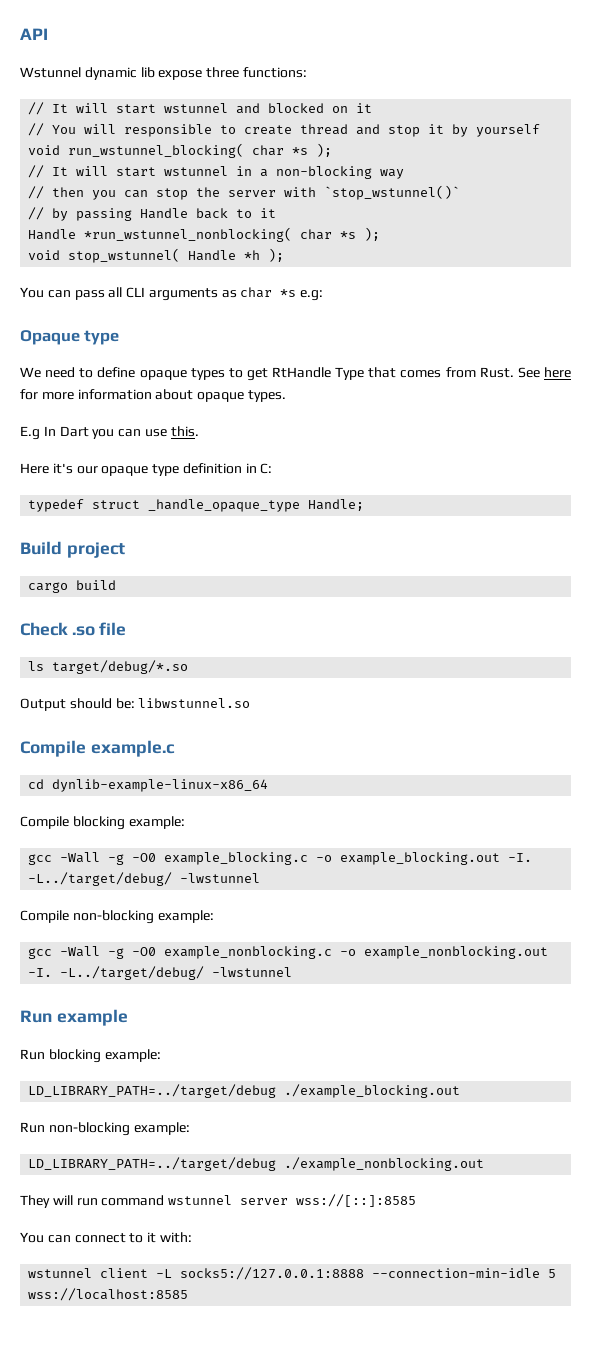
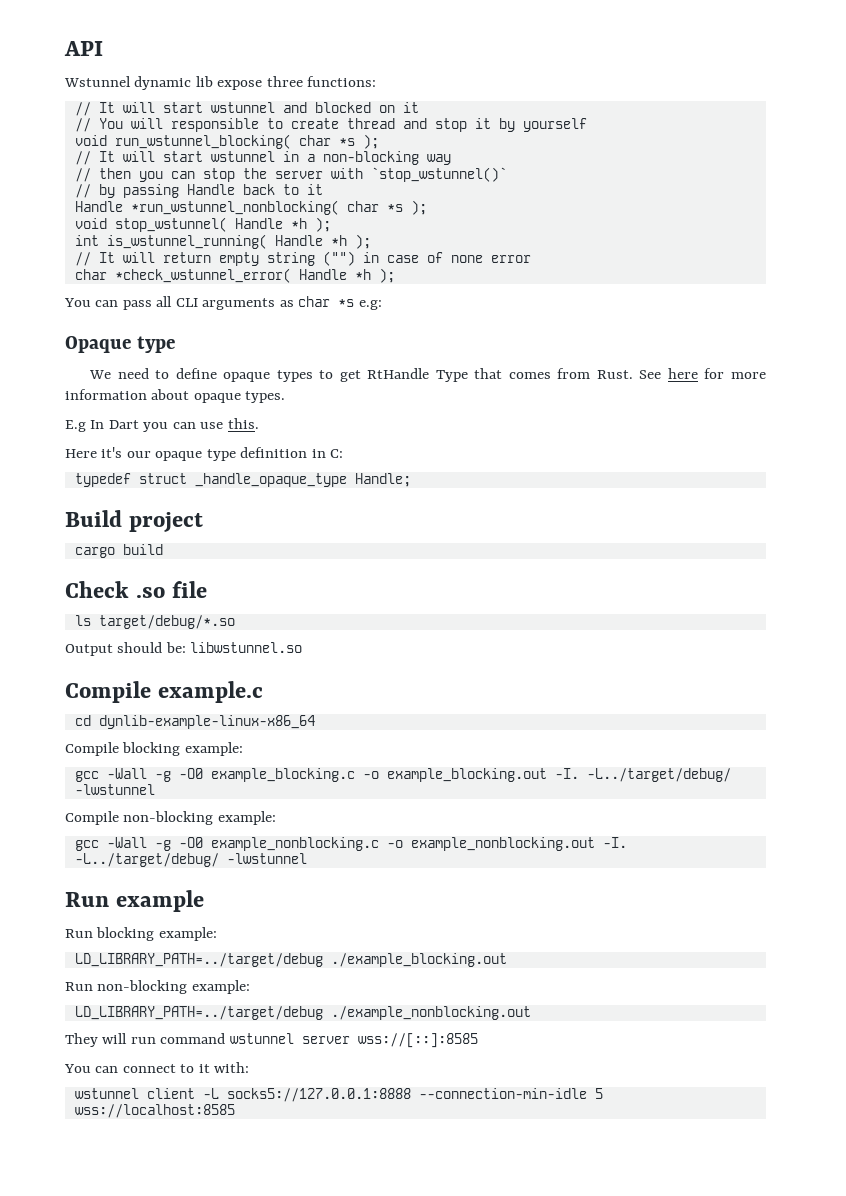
(285, 255) none -> [74,234,371,249] [74,251,531,266] [74,268,395,283] // int is_wstunnel_running( Handle *h ); // // It will return empty string ("") in case of none error // char *check_wstunnel_error( Handle *h );

